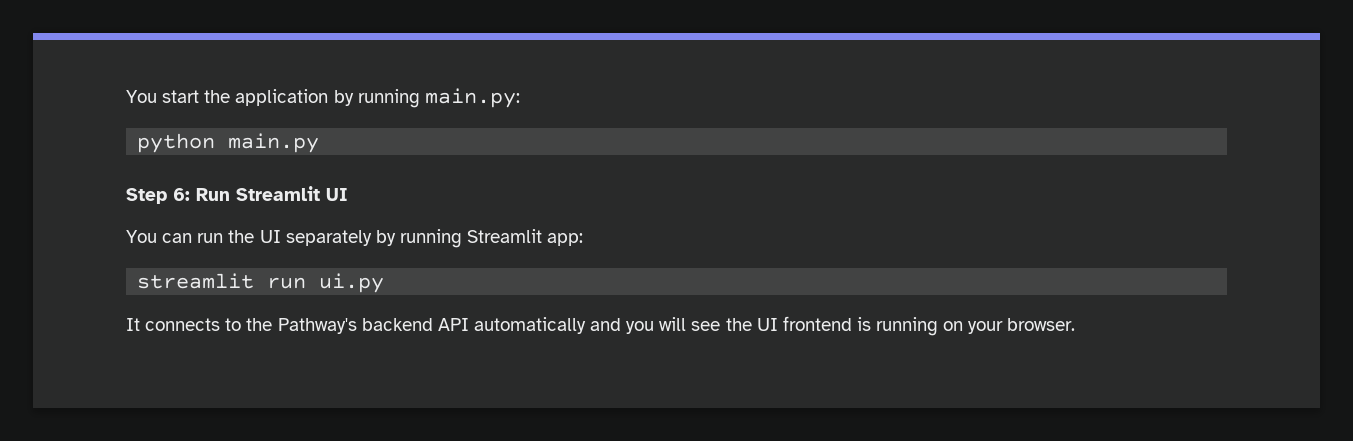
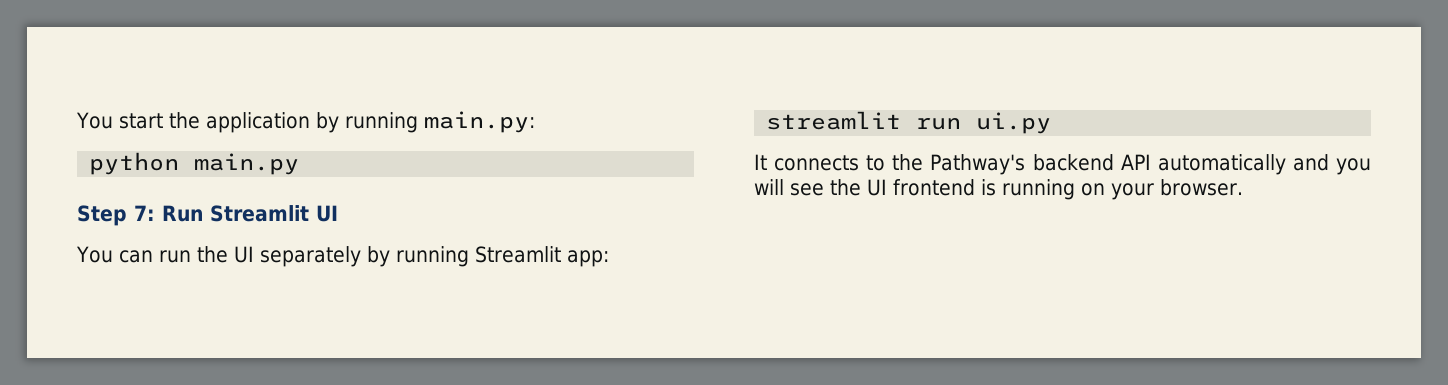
[173,188,190,201] 6: -> [134,205,155,221] 7:

